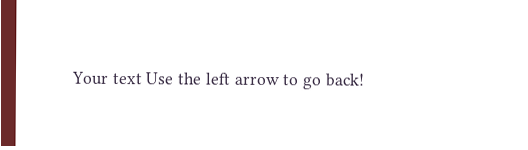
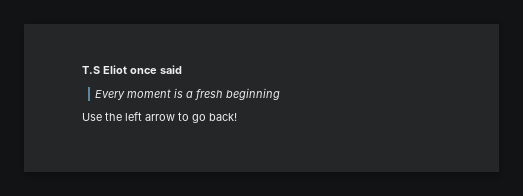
[71,71,143,85] Your text -> [82,65,182,74] [95,88,281,100] T.S Eliot once said // Every moment is a fresh beginning //

